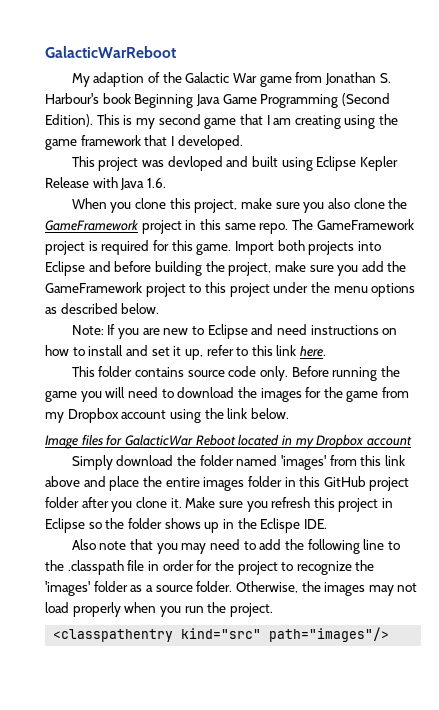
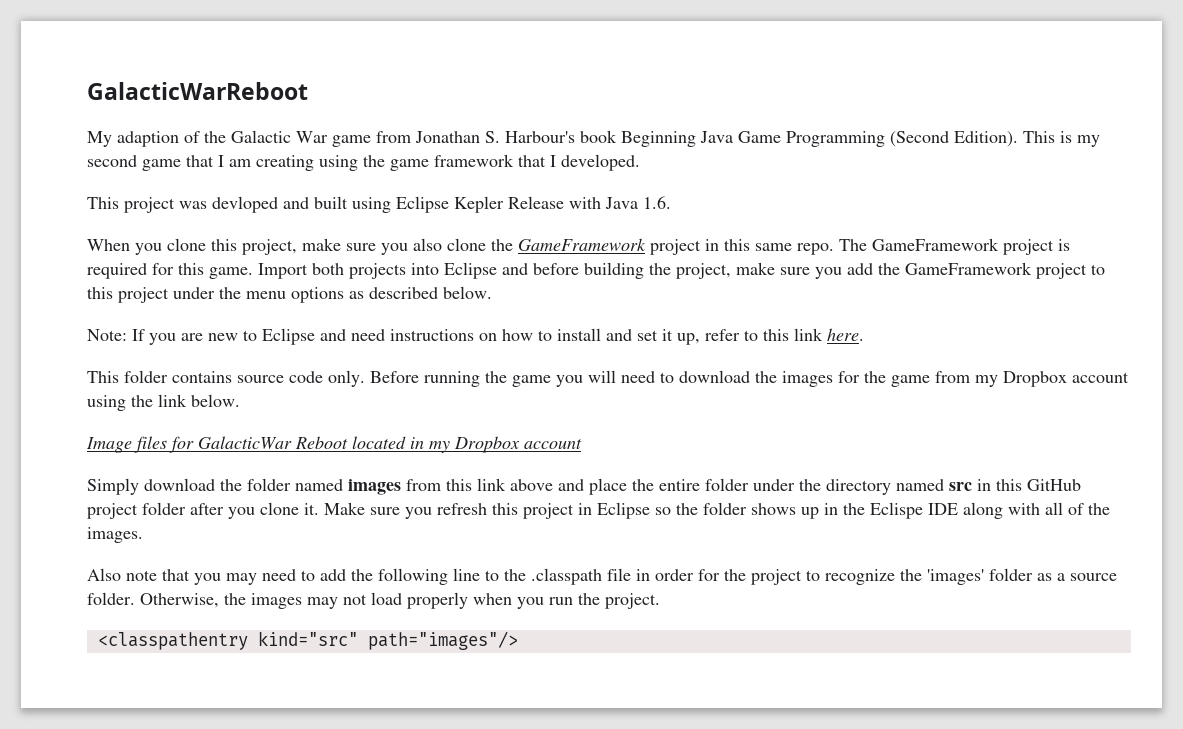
[281,455,327,470] 'images' -> [348,479,401,495] images
[203,476,282,491] images folder -> [705,478,972,495] folder under the directory named src
[303,519,327,529] IDE. -> [928,502,1110,519] [87,527,143,543] IDE along with all of the images.

